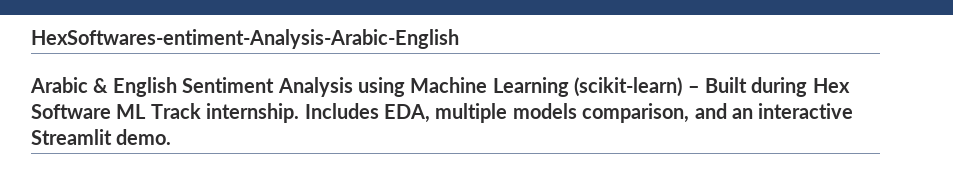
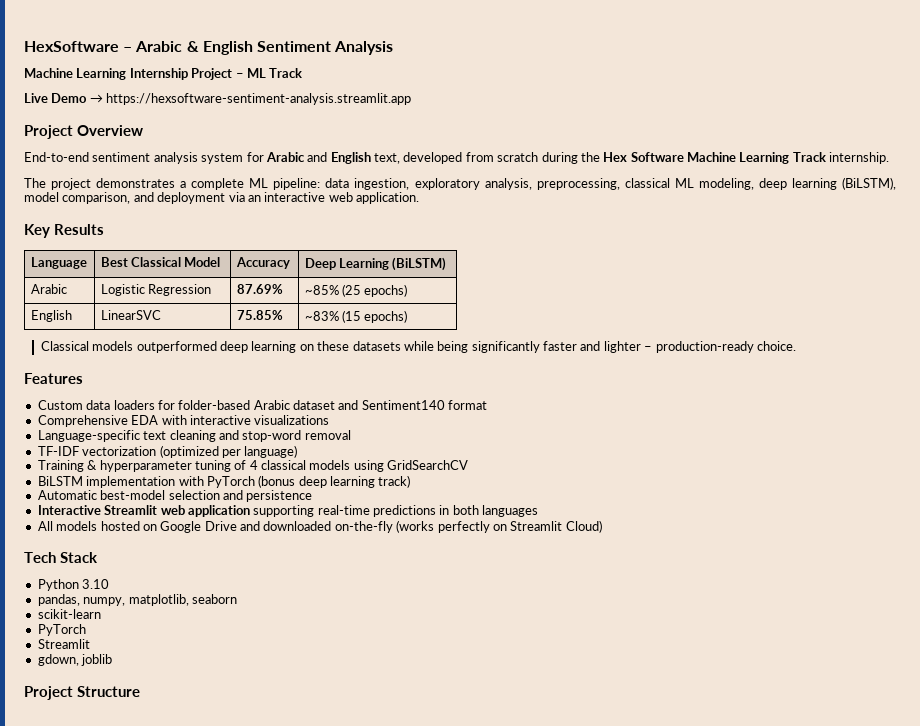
[31,29,459,49] HexSoftwares-entiment-Analysis-Arabic-English // -> [24,41,133,52] HexSoftware –
[358,77,850,97] [31,103,854,123] [31,129,172,145] using Machine Learning (scikit-learn) – Built during Hex Software ML Track internship. Includes EDA, multiple models comparison, and an interactive Streamlit demo. -> [24,68,303,80] [24,93,412,105] [24,125,143,139] [24,152,890,164] [24,177,896,190] [24,192,419,204] [24,224,104,238] [30,257,87,269] [100,257,221,267] [235,257,290,269] [304,257,447,271] [30,284,67,294] [100,284,212,296] [236,284,283,294] [304,284,408,297] [30,310,72,322] [100,310,161,320] [236,310,283,320] [304,310,408,323] [40,341,796,353] [24,373,83,384] [37,400,488,410] [37,415,330,427] [37,430,351,442] [37,445,298,458] [37,460,469,472] [37,475,411,488] [37,490,313,502] [37,505,539,517] [37,520,602,533] [24,552,98,563] [37,579,110,591] [37,594,237,606] [37,609,101,619] [37,624,86,636] [37,639,90,649] [37,654,113,666] [24,686,140,700] // Machine Learning Internship Project – ML Track // Live Demo → https://hexsoftware-sentiment-analysis.streamlit.app // Project Overview // End-to-end sentiment analysis system for Arabic and English text, developed from scratch during the Hex Software Machine Learning Track internship. // The project demonstrates a complete ML pipeline: data ingestion, exploratory analysis, preprocessing, classical ML modeling, deep learning (BiLSTM), model comparison, and deployment via an interactive web application. // Key Results // Language | Best Classical Model | Accuracy | Deep Learning (BiLSTM) // Arabic | Logistic Regression | 87.69% | ~85% (25 epochs) // English | LinearSVC | 75.85% | ~83% (15 epochs) // Classical models outperformed deep learning on these datasets while being significantly faster and lighter – production-ready choice. // Features // Custom data loaders for folder-based Arabic dataset and Sentiment140 format // Comprehensive EDA with interactive visualizations // Language-specific text cleaning and stop-word removal // TF-IDF vectorization (optimized per language) // Training & hyperparameter tuning of 4 classical models using GridSearchCV // BiLSTM implementation with PyTorch (bonus deep learning track) // Automatic best-model selection and persistence // Interactive Streamlit web application supporting real-time predictions in both languages // All models hosted on Google Drive and downloaded on-the-fly (works perfectly on Streamlit Cloud) // Tech Stack // Python 3.10 // pandas, numpy, matplotlib, seaborn // scikit-learn // PyTorch // Streamlit // gdown, joblib // Project Structure

